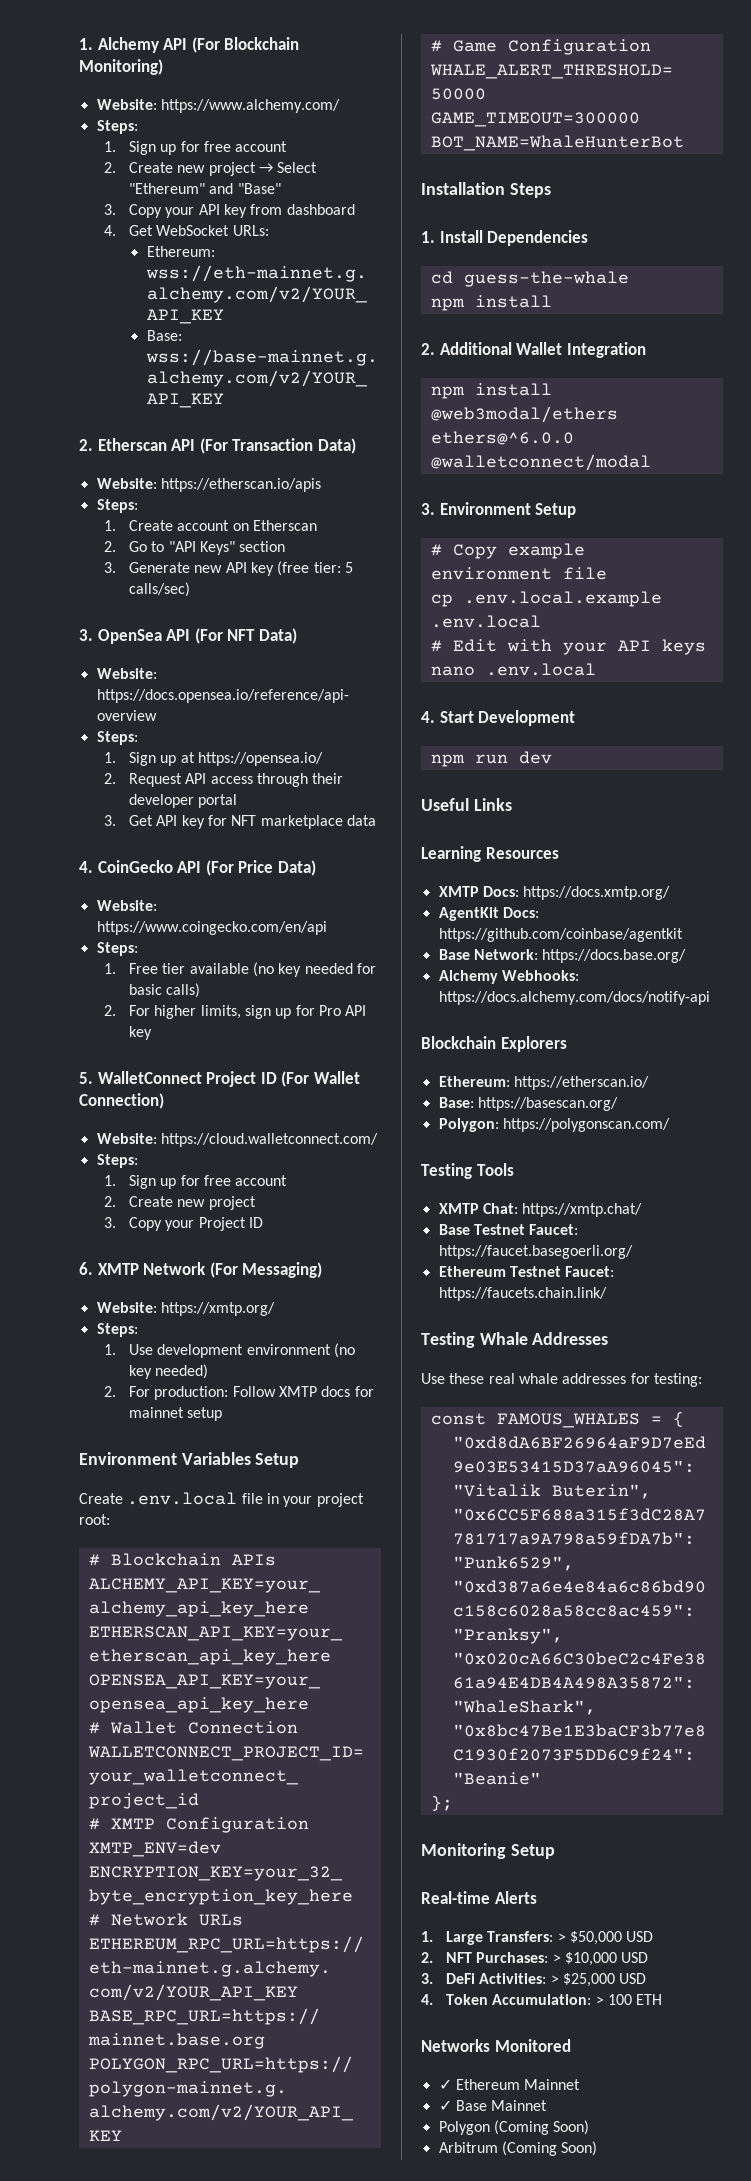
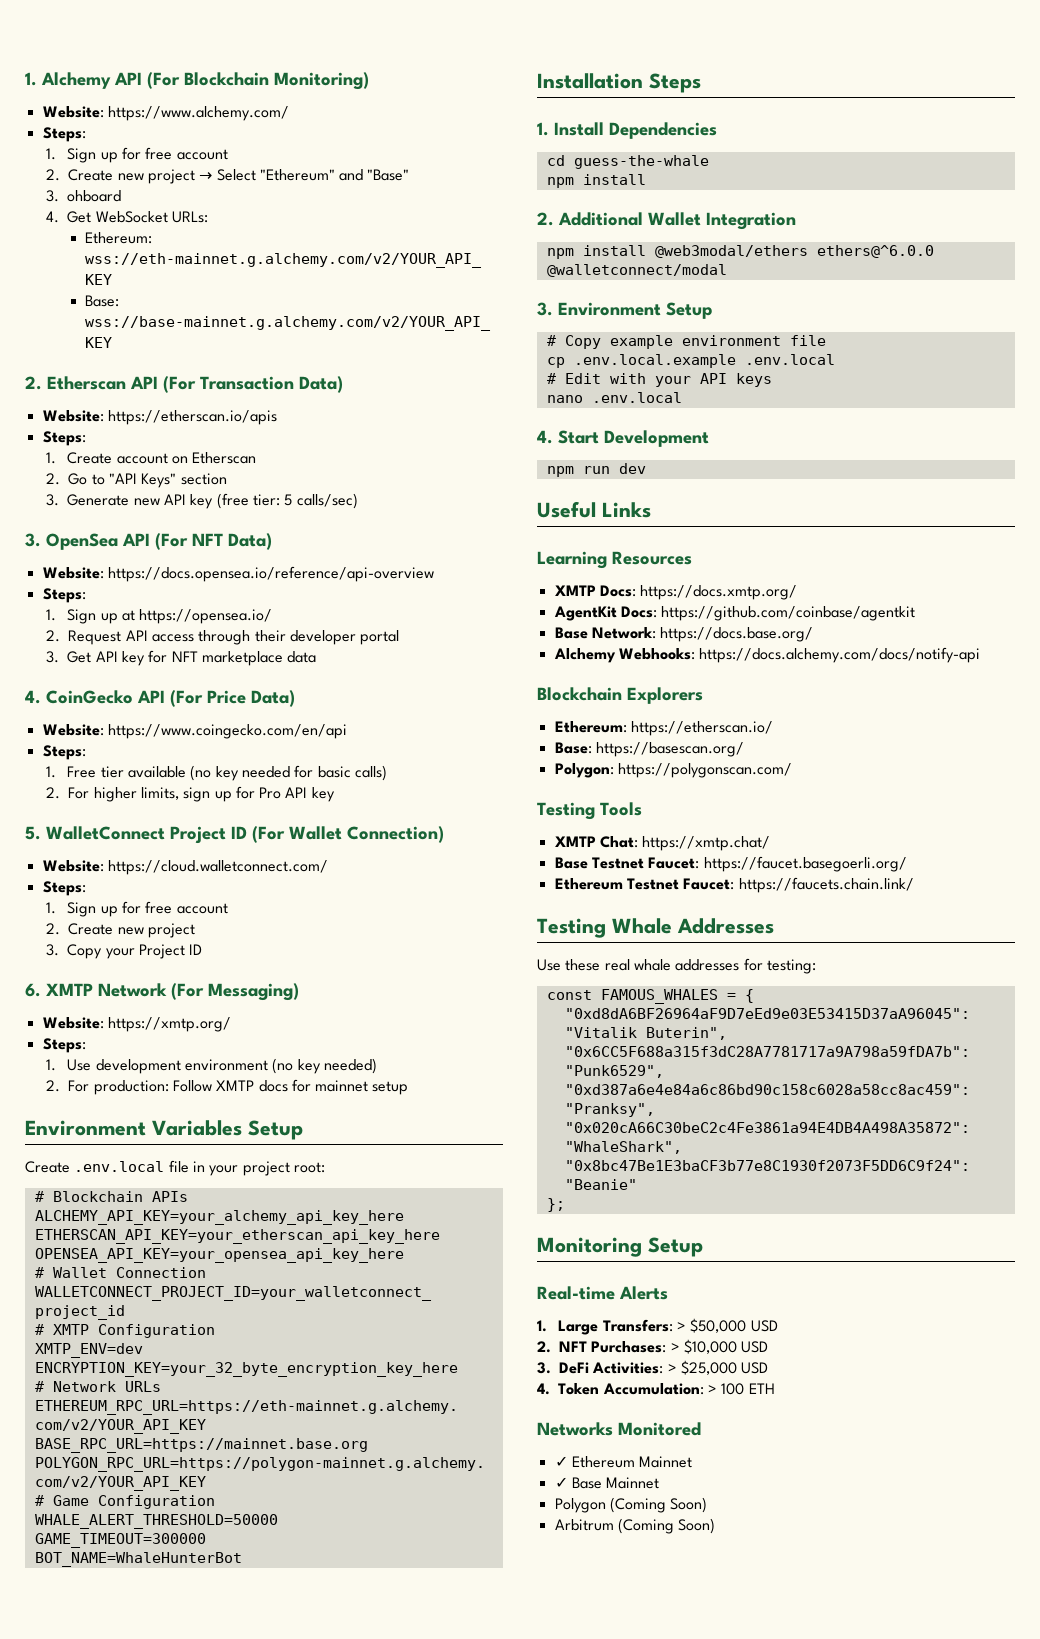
[128,204,355,218] Copy your API key from dashboard -> [67,190,122,202] ohboard

